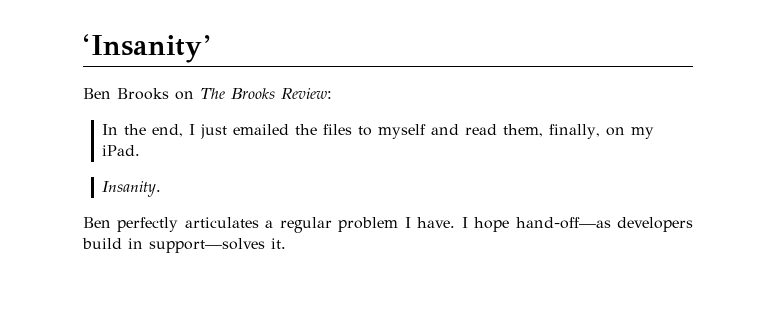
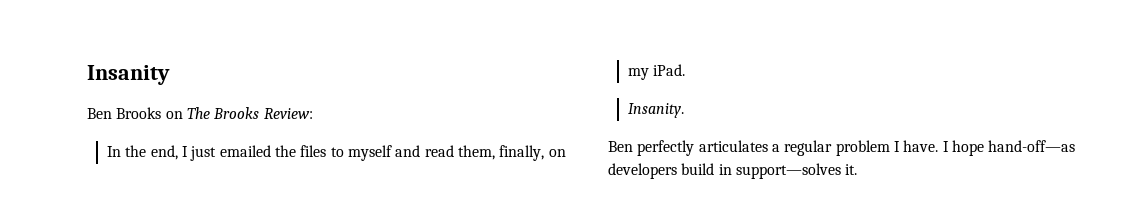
[83,34,210,63] ‘Insanity’ -> [87,65,170,85] Insanity

